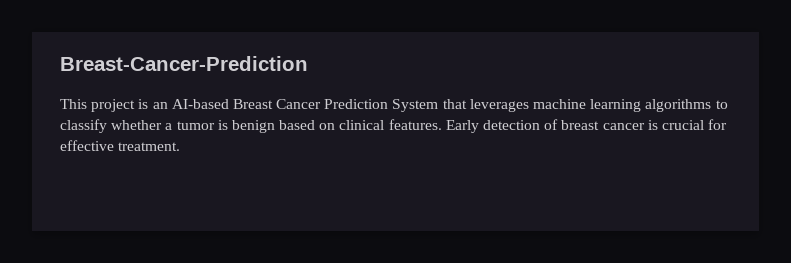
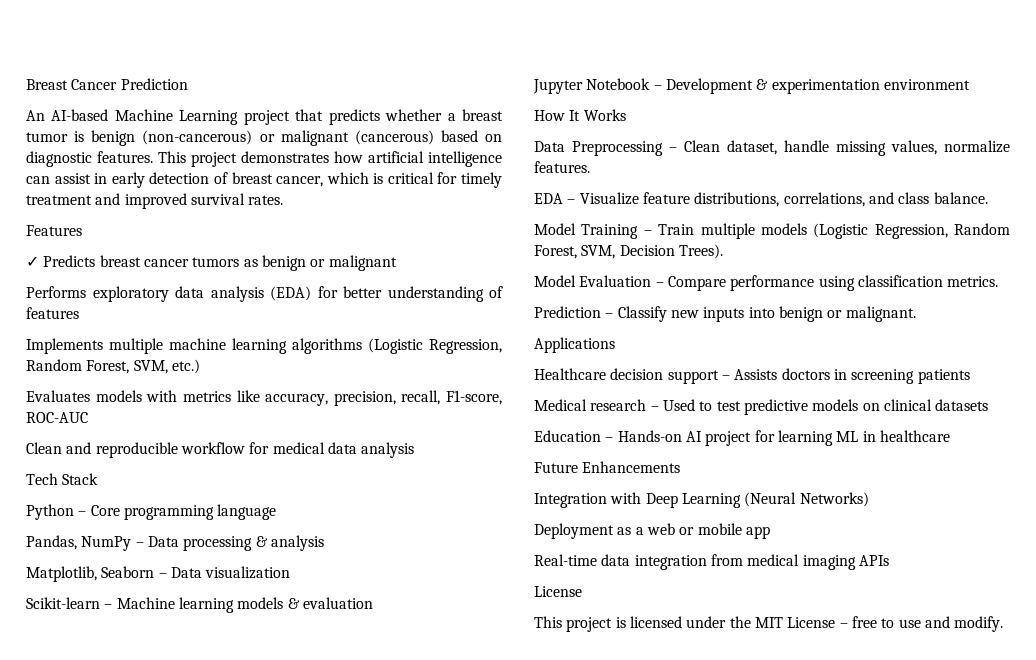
[60,56,308,71] [60,99,728,112] [60,119,728,133] [60,140,181,151] Breast-Cancer-Prediction // This project is an AI-based Breast Cancer Prediction System that leverages machine learning algorithms to classify whether a tumor is benign based on clinical features. Early detection of breast cancer is crucial for effective treatment. -> [26,78,188,90] [26,109,504,125] [26,130,502,146] [26,151,502,167] [26,172,502,188] [26,193,284,209] [26,225,82,236] [26,255,397,271] [26,286,503,302] [26,307,79,319] [26,338,502,354] [26,359,200,374] [26,390,502,406] [26,412,88,423] [26,442,415,458] [26,473,99,485] [26,504,277,520] [26,535,324,551] [26,566,291,582] [26,597,373,613] [533,78,970,94] [534,109,626,121] [534,140,1010,156] [534,161,590,173] [534,192,988,207] [534,223,1010,239] [534,244,723,259] [534,275,999,291] [534,306,916,322] [534,337,615,353] [534,368,970,384] [534,399,989,415] [534,430,950,446] [534,461,681,473] [534,492,869,508] [534,523,770,539] [534,554,889,570] [534,586,582,597] [534,616,1004,632] Breast Cancer Prediction // An AI-based Machine Learning project that predicts whether a breast tumor is benign (non-cancerous) or malignant (cancerous) based on diagnostic features. This project demonstrates how artificial intelligence can assist in early detection of breast cancer, which is critical for timely treatment and improved survival rates. // Features // ✓ Predicts breast cancer tumors as benign or malignant // Performs exploratory data analysis (EDA) for better understanding of features // Implements multiple machine learning algorithms (Logistic Regression, Random Forest, SVM, etc.) // Evaluates models with metrics like accuracy, precision, recall, F1-score, ROC-AUC // Clean and reproducible workflow for medical data analysis // Tech Stack // Python – Core programming language // Pandas, NumPy – Data processing & analysis // Matplotlib, Seaborn – Data visualization // Scikit-learn – Machine learning models & evaluation // Jupyter Notebook – Development & experimentation environment // How It Works // Data Preprocessing – Clean dataset, handle missing values, normalize features. // EDA – Visualize feature distributions, correlations, and class balance. // Model Training – Train multiple models (Logistic Regression, Random Forest, SVM, Decision Trees). // Model Evaluation – Compare performance using classification metrics. // Prediction – Classify new inputs into benign or malignant. // Applications // Healthcare decision support – Assists doctors in screening patients // Medical research – Used to test predictive models on clinical datasets // Education – Hands-on AI project for learning ML in healthcare // Future Enhancements // Integration with Deep Learning (Neural Networks) // Deployment as a web or mobile app // Real-time data integration from medical imaging APIs // License // This project is licensed under the MIT License – free to use and modify.

